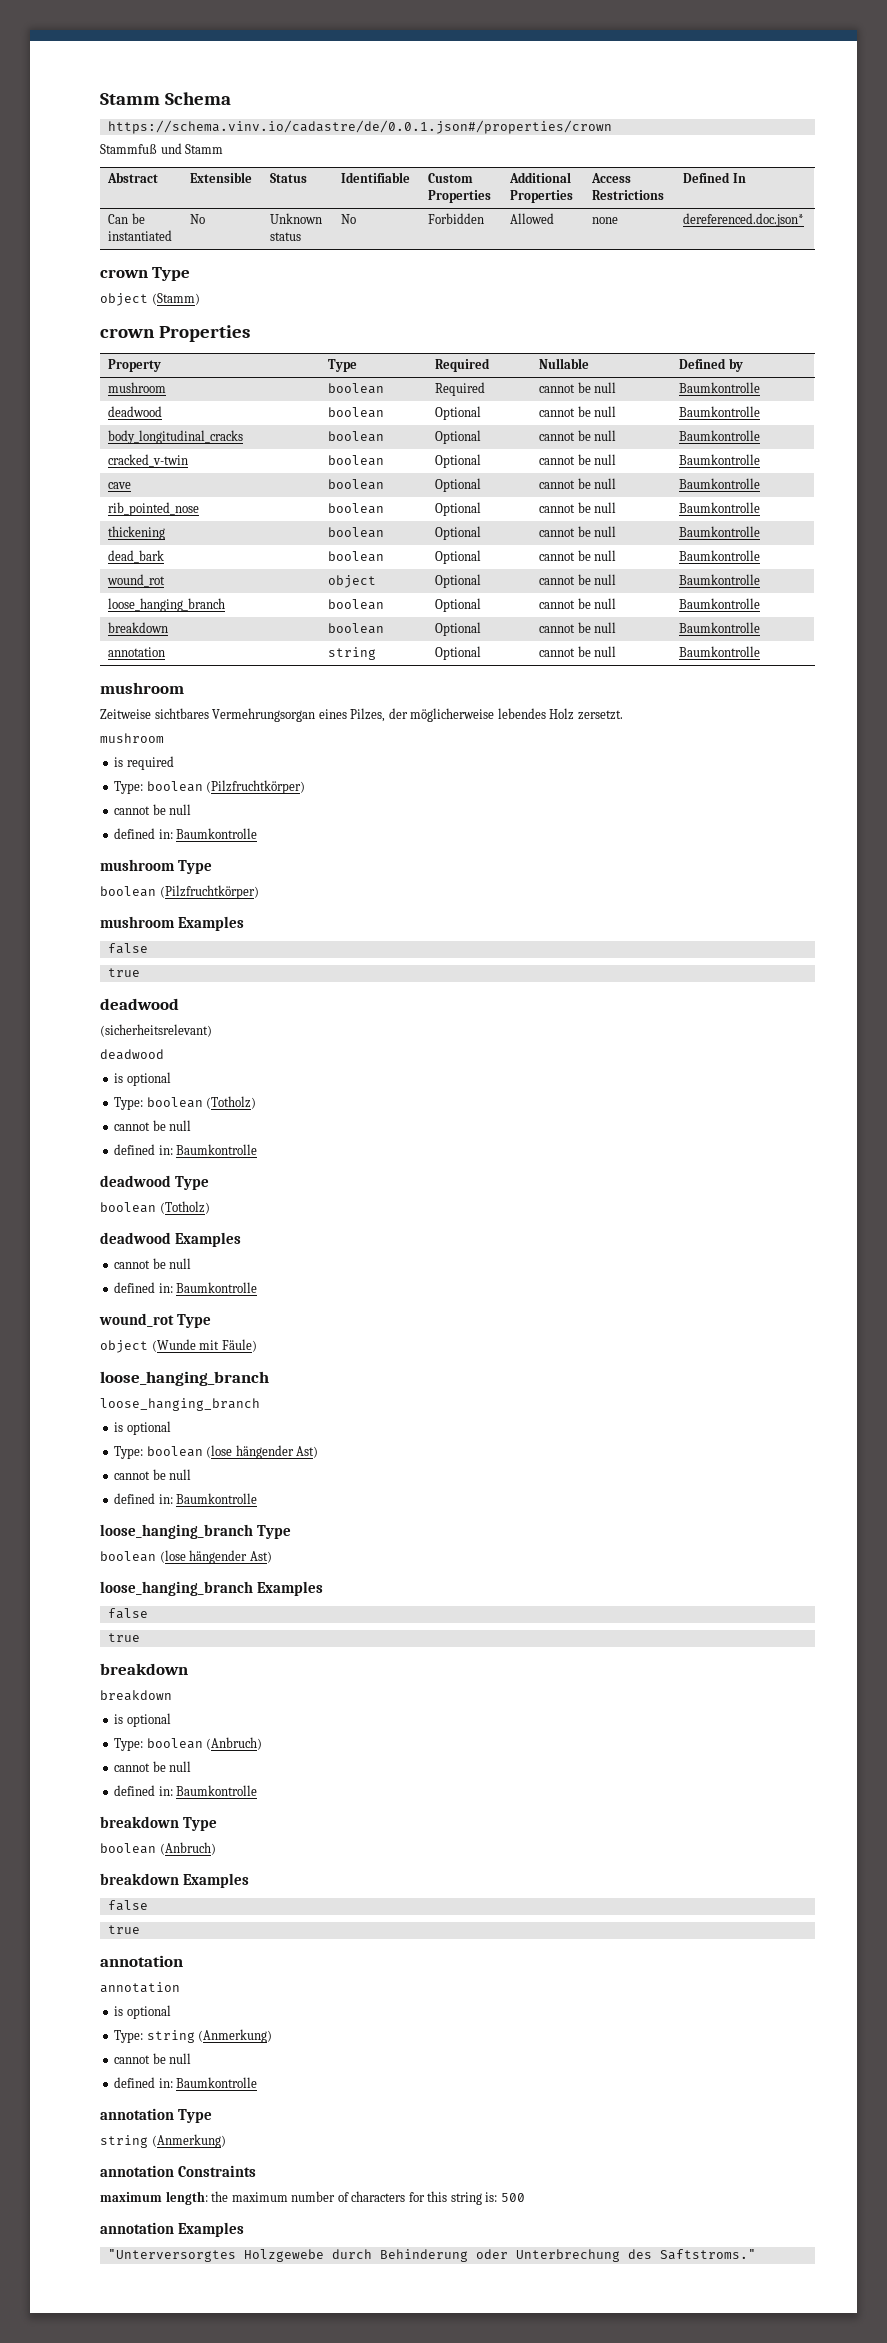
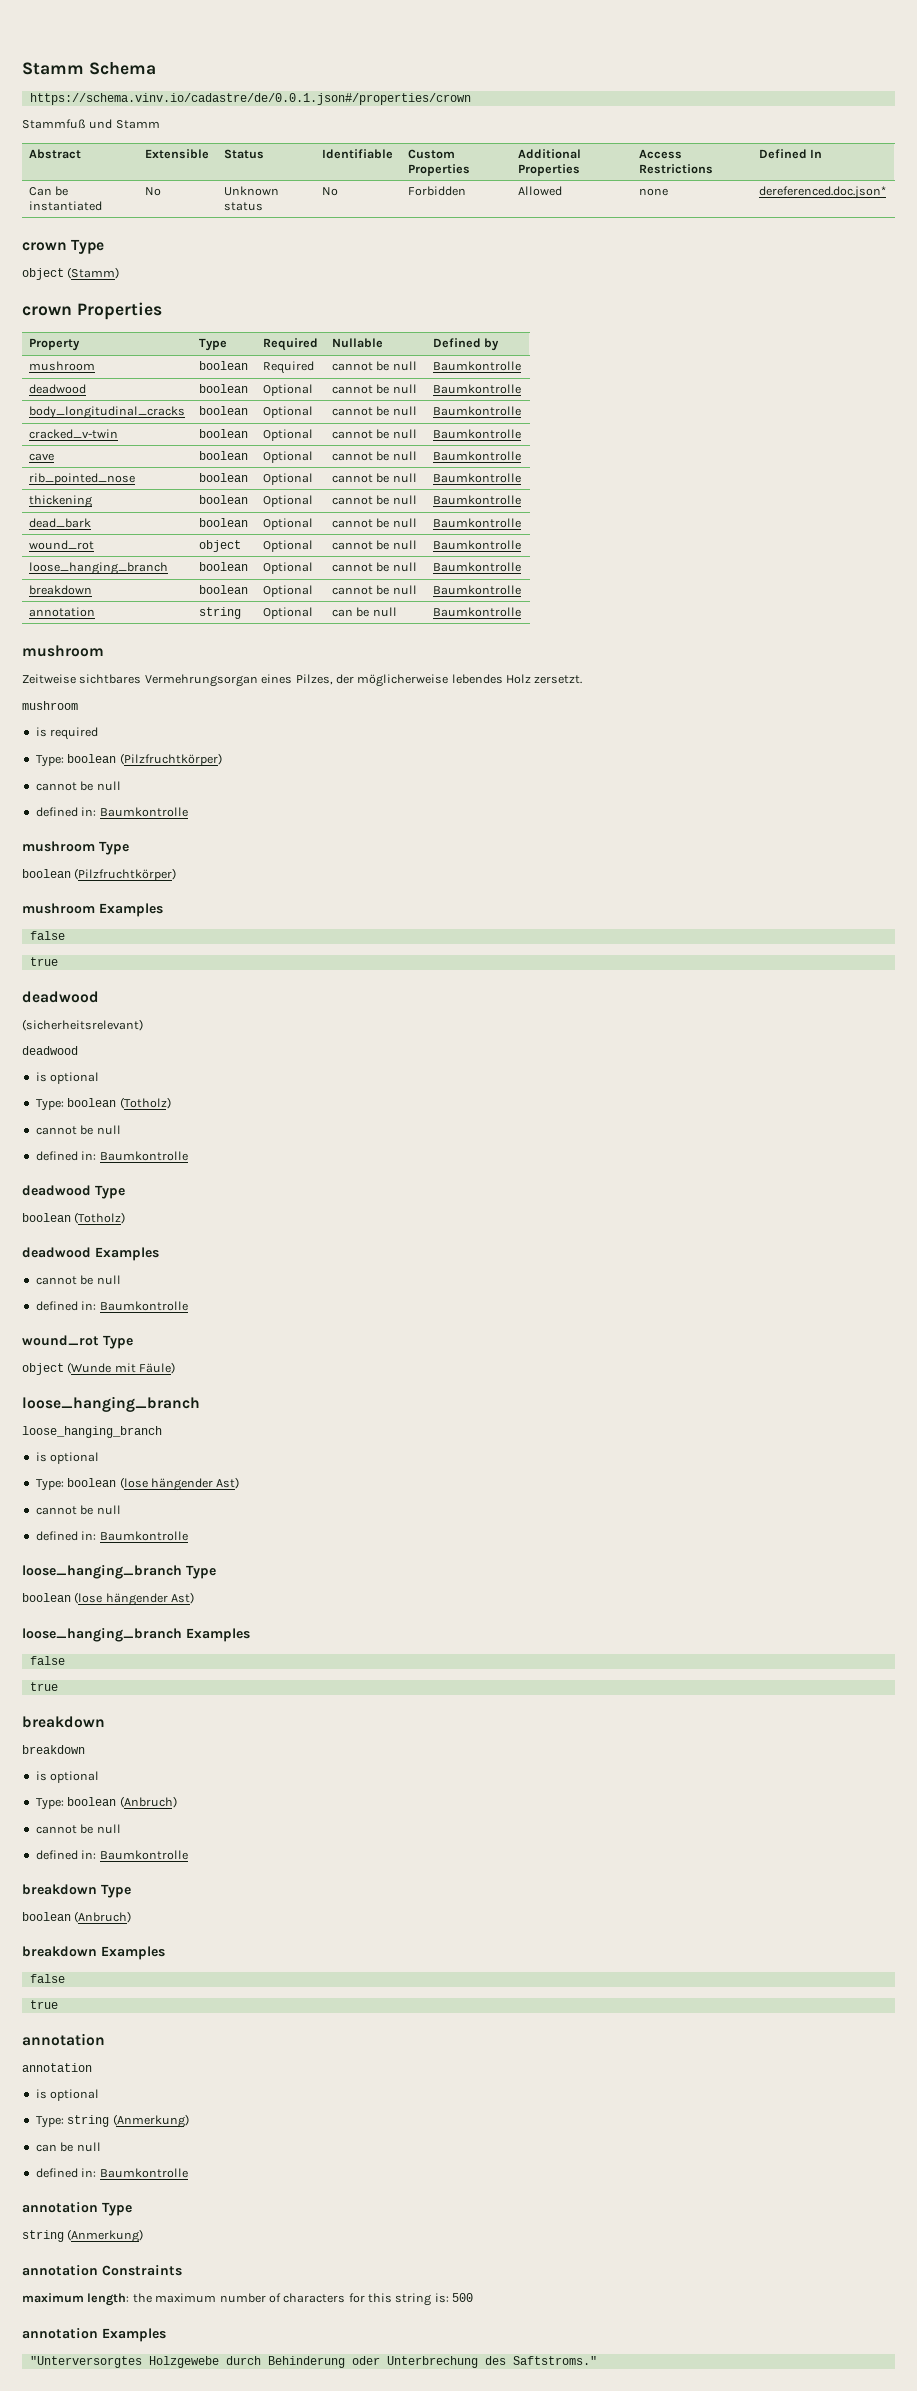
[539,648,576,657] cannot -> [331,609,353,617] can
[114,2055,151,2064] cannot -> [35,2144,57,2152] can

